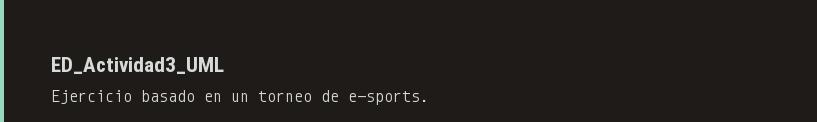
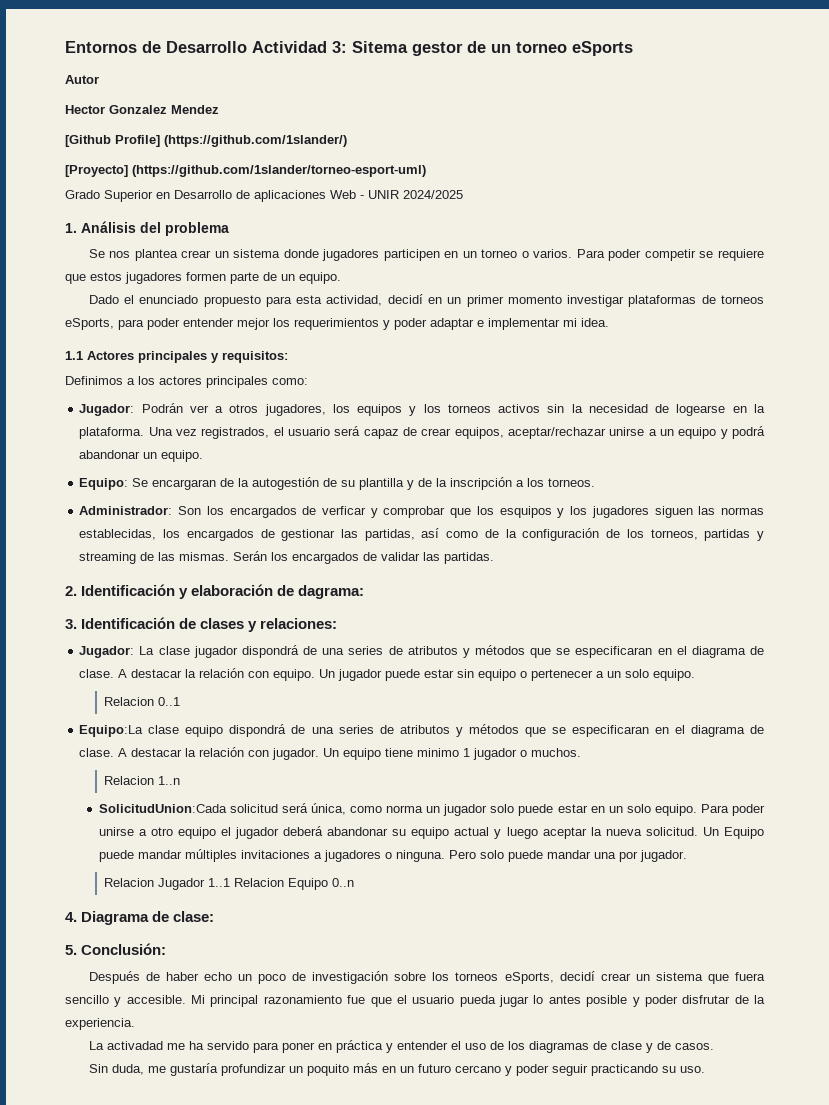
[51,57,224,74] [51,90,429,105] ED_Actividad3_UML // Ejercicio basado en un torneo de e-sports. -> [65,41,633,56] [65,75,99,84] [65,105,219,114] [65,135,347,147] [65,165,426,177] [65,190,463,202] [65,221,229,236] [88,249,764,261] [65,272,341,284] [88,294,765,307] [65,318,609,330] [65,351,288,363] [65,376,308,388] [79,403,765,416] [79,426,766,439] [79,450,204,462] [79,477,596,490] [79,506,764,518] [79,528,765,541] [79,551,495,564] [65,584,365,599] [65,617,338,632] [79,645,764,658] [79,668,696,681] [103,697,180,706] [79,724,764,737] [79,747,582,760] [103,776,180,785] [98,803,766,816] [98,826,765,839] [98,849,687,862] [103,878,354,890] [65,911,215,925] [65,943,167,955] [88,971,765,984] [65,995,765,1007] [65,1018,135,1030] [88,1040,714,1053] [88,1063,705,1076] Entornos de Desarrollo Actividad 3: Sitema gestor de un torneo eSports // Autor // Hector Gonzalez Mendez // [Github Profile] (https://github.com/1slander/) // [Proyecto] (https://github.com/1slander/torneo-esport-uml) // Grado Superior en Desarrollo de aplicaciones Web - UNIR 2024/2025 // 1. Análisis del problema // Se nos plantea crear un sistema donde jugadores participen en un torneo o varios. Para poder competir se requiere que estos jugadores formen parte de un equipo. // Dado el enunciado propuesto para esta actividad, decidí en un primer momento investigar plataformas de torneos eSports, para poder entender mejor los requerimientos y poder adaptar e implementar mi idea. // 1.1 Actores principales y requisitos: // Definimos a los actores principales como: // Jugador: Podrán ver a otros jugadores, los equipos y los torneos activos sin la necesidad de logearse en la plataforma. Una vez registrados, el usuario será capaz de crear equipos, aceptar/rechazar unirse a un equipo y podrá abandonar un equipo. // Equipo: Se encargaran de la autogestión de su plantilla y de la inscripción a los torneos. // Administrador: Son los encargados de verficar y comprobar que los esquipos y los jugadores siguen las normas establecidas, los encargados de gestionar las partidas, así como de la configuración de los torneos, partidas y streaming de las mismas. Serán los encargados de validar las partidas. // 2. Identificación y elaboración de dagrama: // 3. Identificación de clases y relaciones: // Jugador: La clase jugador dispondrá de una series de atributos y métodos que se especificaran en el diagrama de clase. A destacar la relación con equipo. Un jugador puede estar sin equipo o pertenecer a un solo equipo. // Relacion 0..1 // Equipo:La clase equipo dispondrá de una series de atributos y métodos que se especificaran en el diagrama de clase. A destacar la relación con jugador. Un equipo tiene minimo 1 jugador o muchos. // Relacion 1..n // SolicitudUnion:Cada solicitud será única, como norma un jugador solo puede estar en un solo equipo. Para poder unirse a otro equipo el jugador deberá abandonar su equipo actual y luego aceptar la nueva solicitud. Un Equipo puede mandar múltiples invitaciones a jugadores o ninguna. Pero solo puede mandar una por jugador. // Relacion Jugador 1..1 Relacion Equipo 0..n // 4. Diagrama de clase: // 5. Conclusión: // Después de haber echo un poco de investigación sobre los torneos eSports, decidí crear un sistema que fuera sencillo y accesible. Mi principal razonamiento fue que el usuario pueda jugar lo antes posible y poder disfrutar de la experiencia. // La activadad me ha servido para poner en práctica y entender el uso de los diagramas de clase y de casos. // Sin duda, me gustaría profundizar un poquito más en un futuro cercano y poder seguir practicando su uso.

